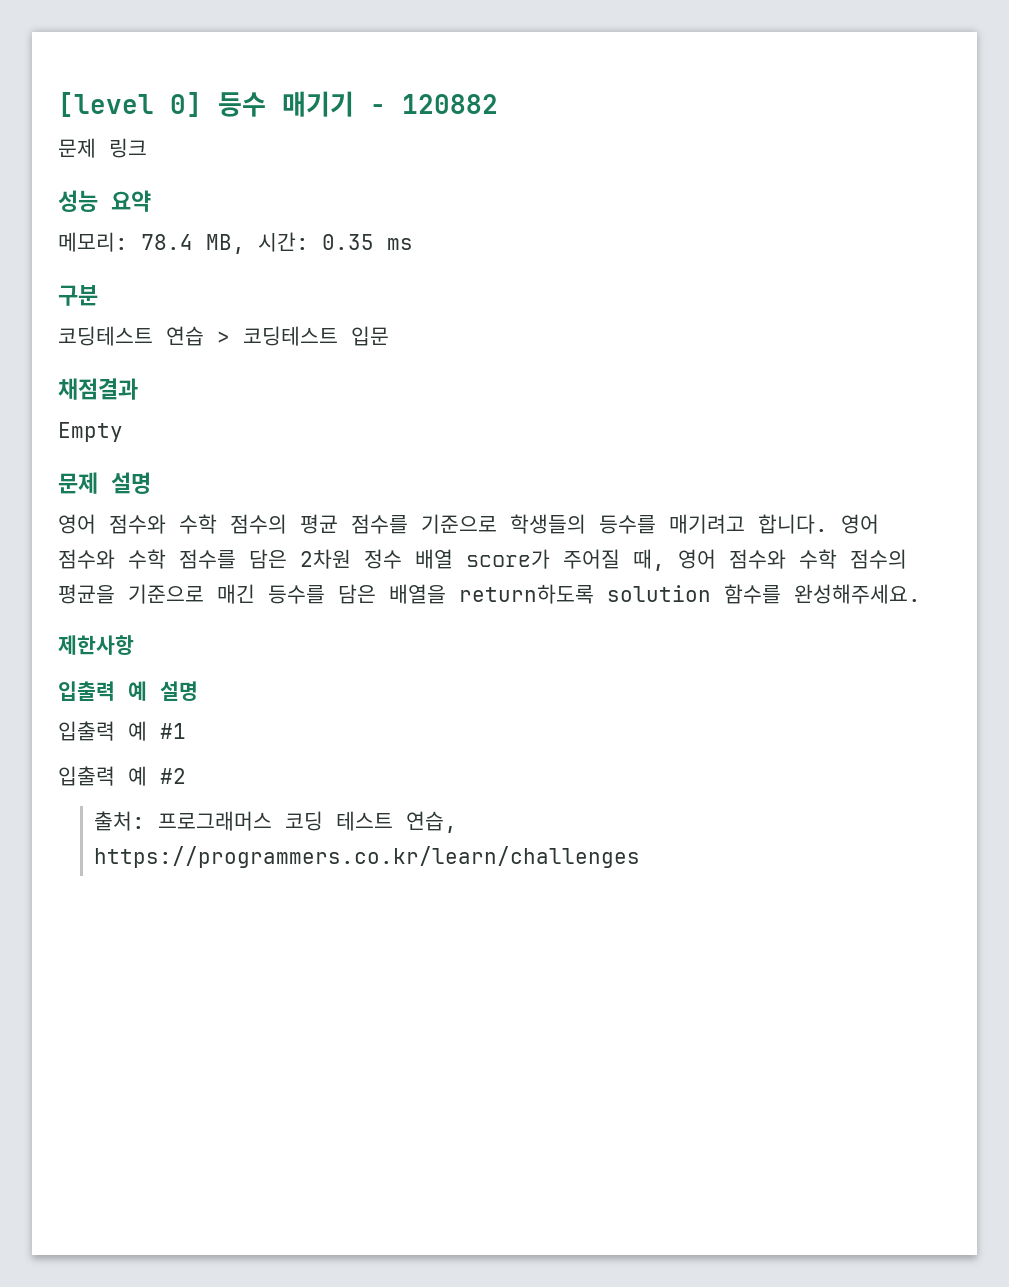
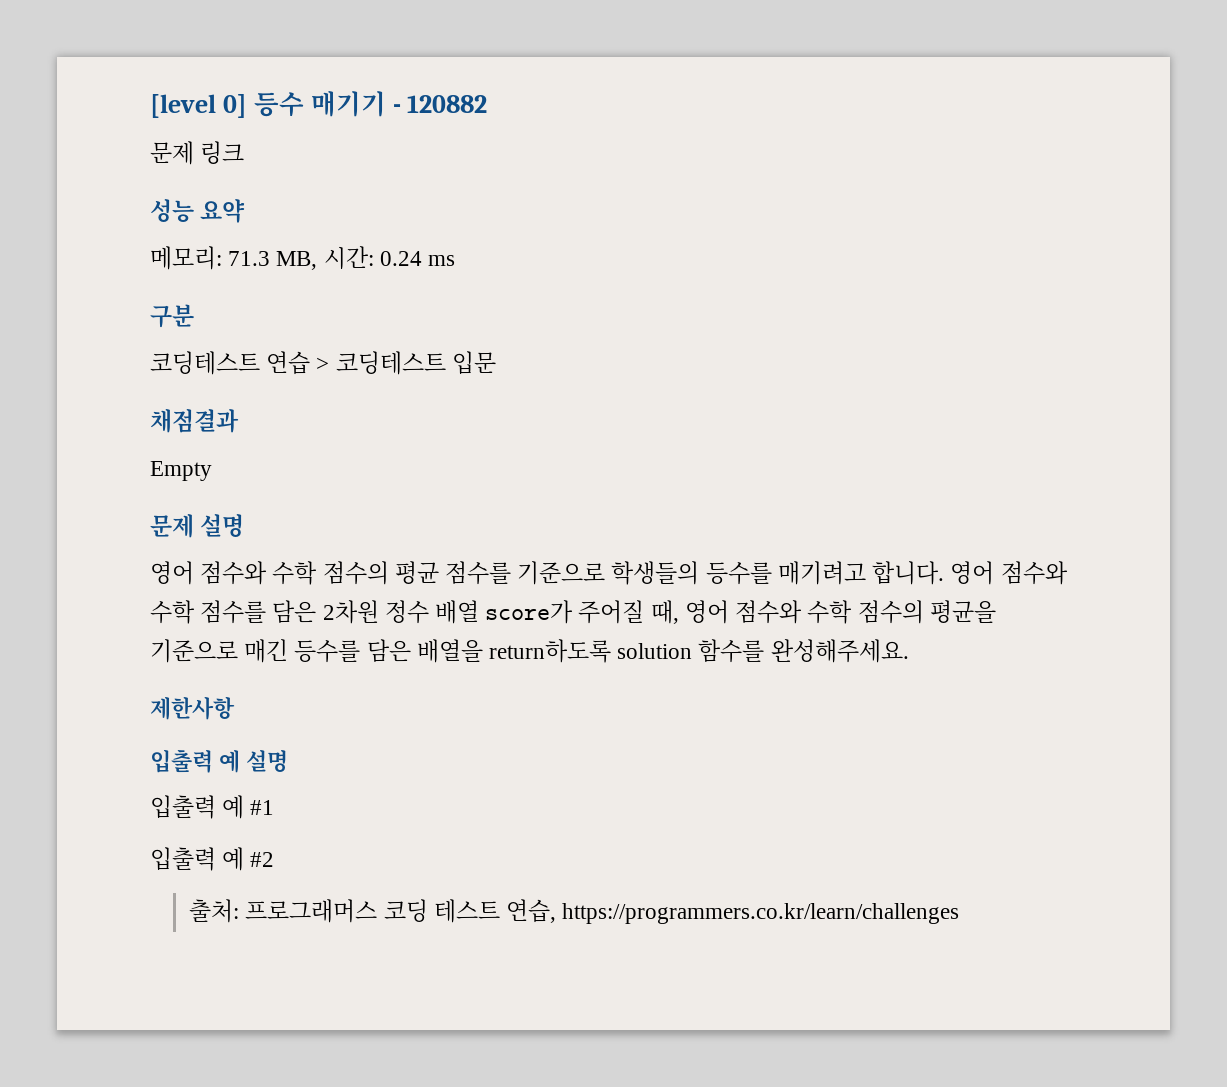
[141,234,193,250] 78.4 -> [228,251,271,266] 71.3
[322,234,374,250] 0.35 -> [379,251,422,266] 0.24

